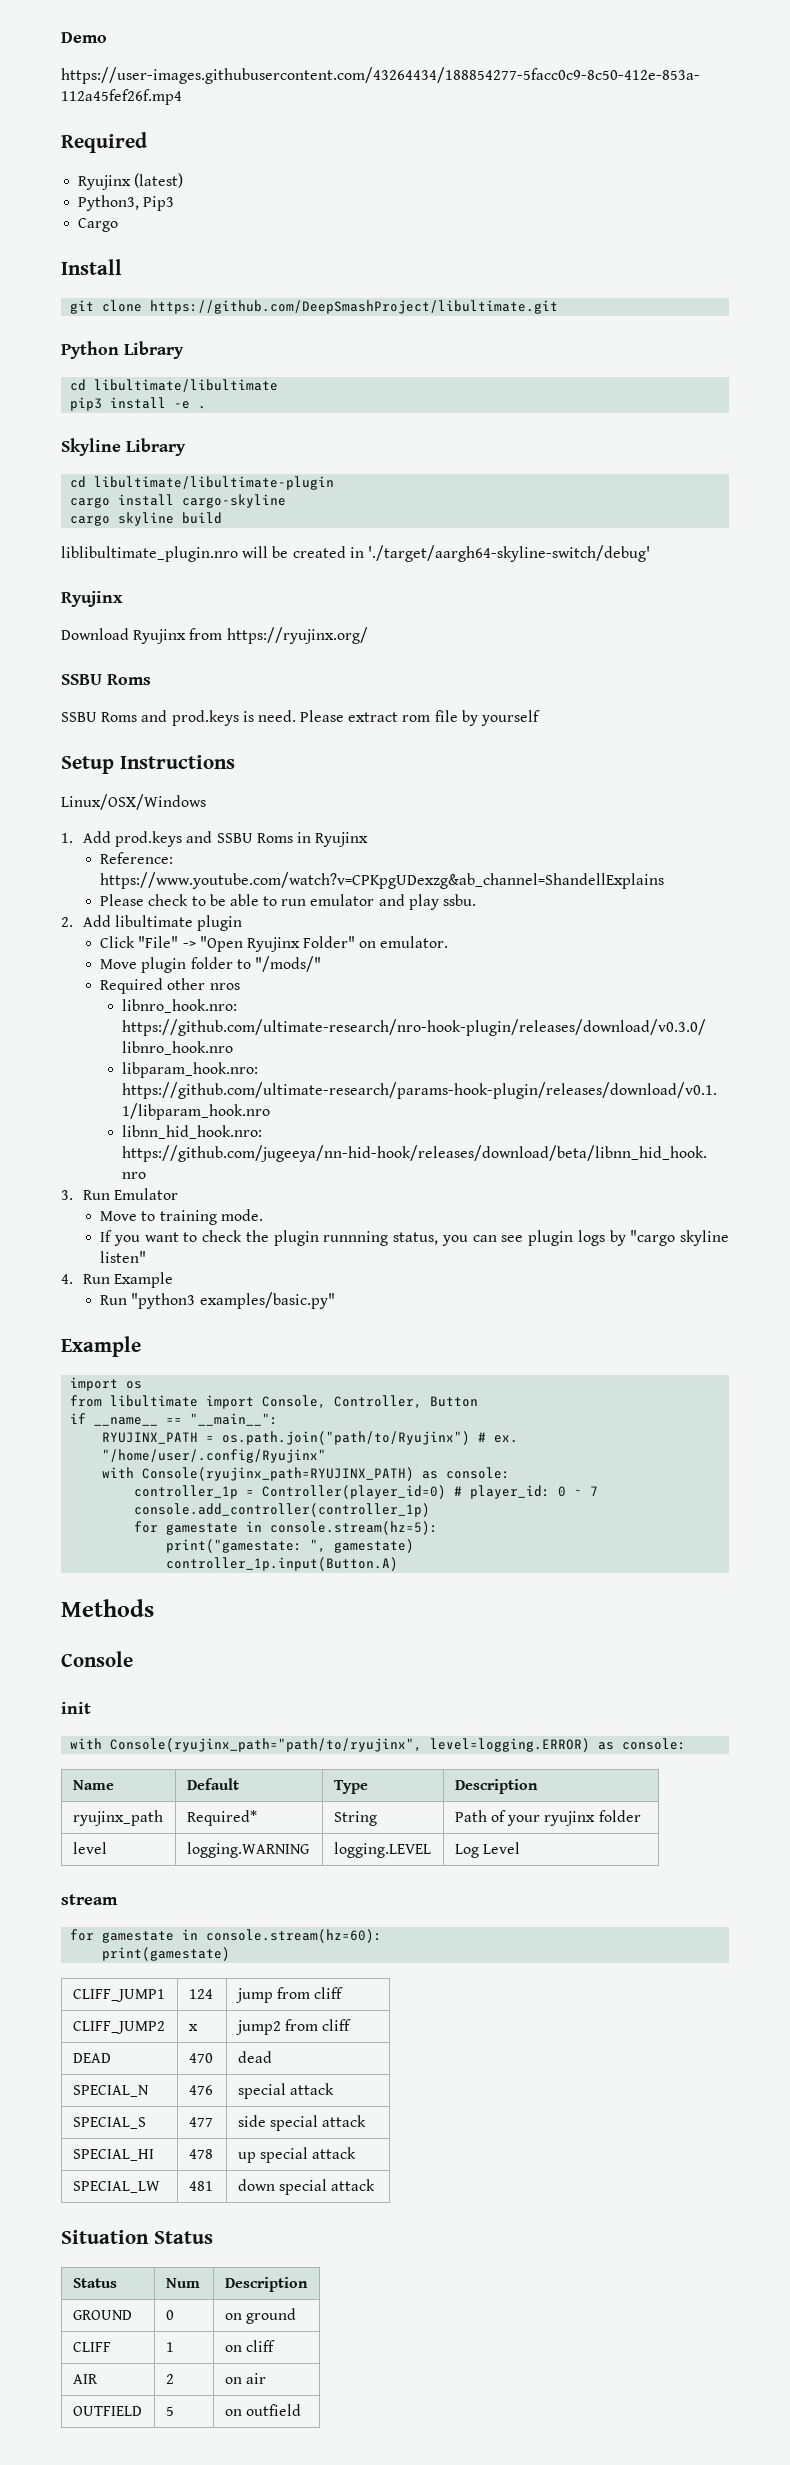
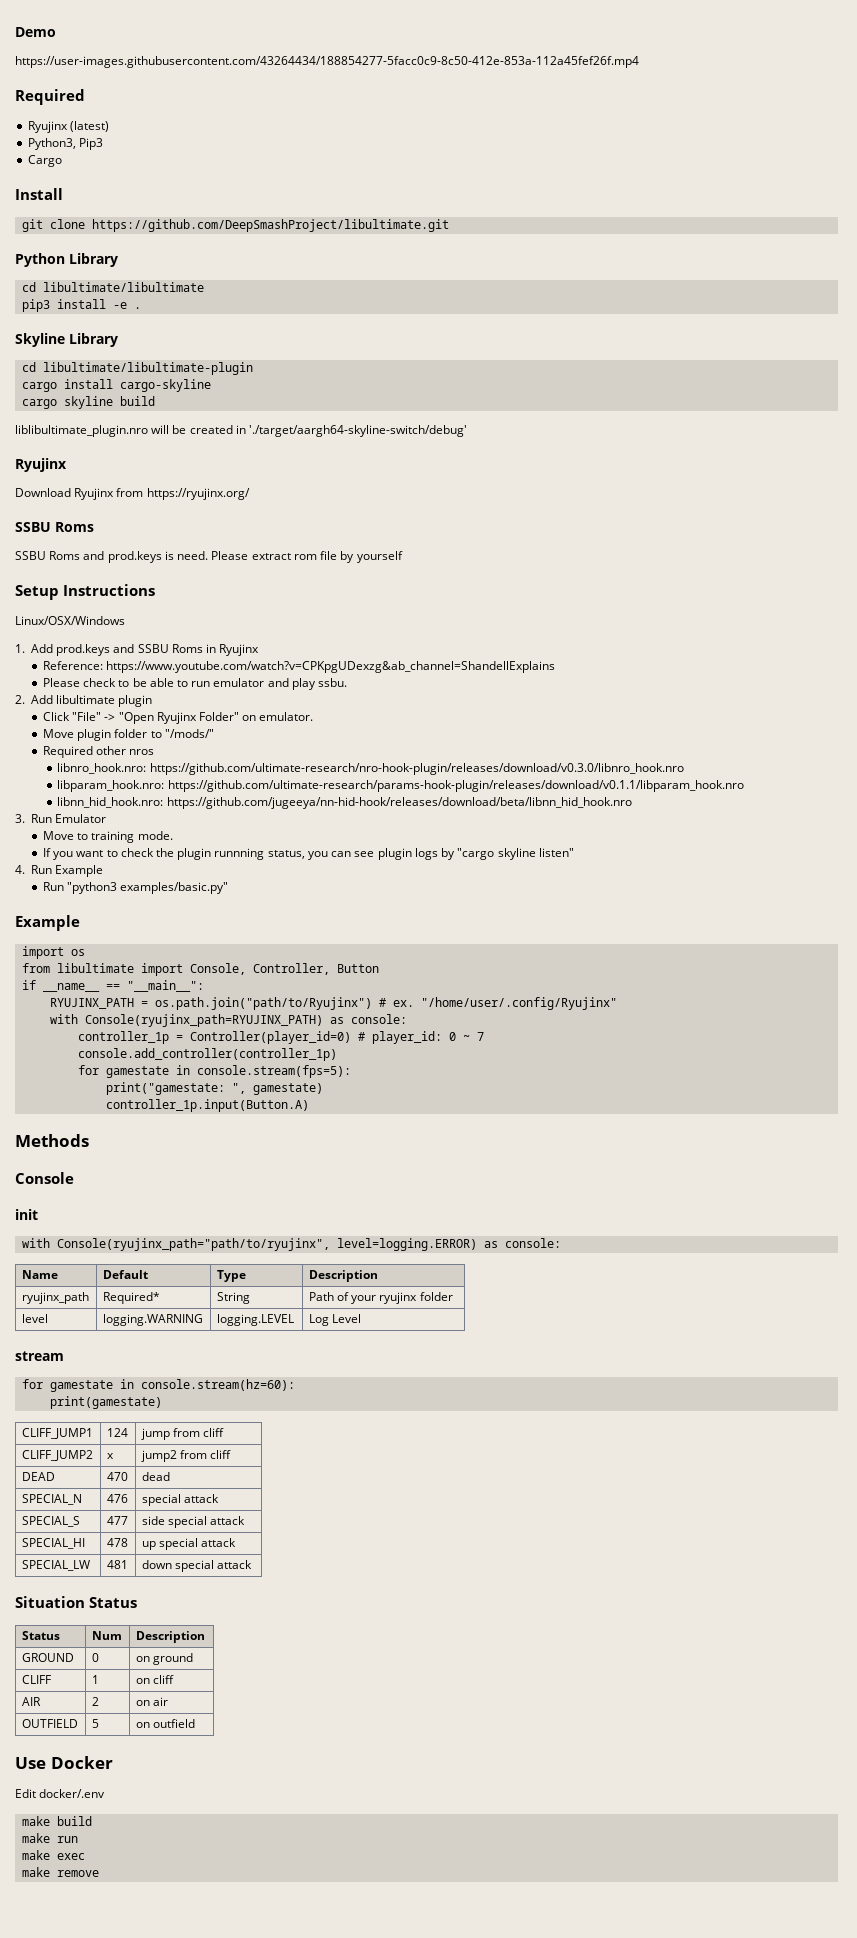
[270,1521,439,1535] console.stream(hz=5): -> [197,1065,352,1078] console.stream(fps=5):
(301, 2410) none -> [15,1756,113,1769] [15,1789,106,1798] [22,1816,93,1826] [22,1833,79,1843] [22,1850,86,1860] [22,1867,100,1877] // Use Docker // Edit docker/.env // make build // make run // make exec // make remove

